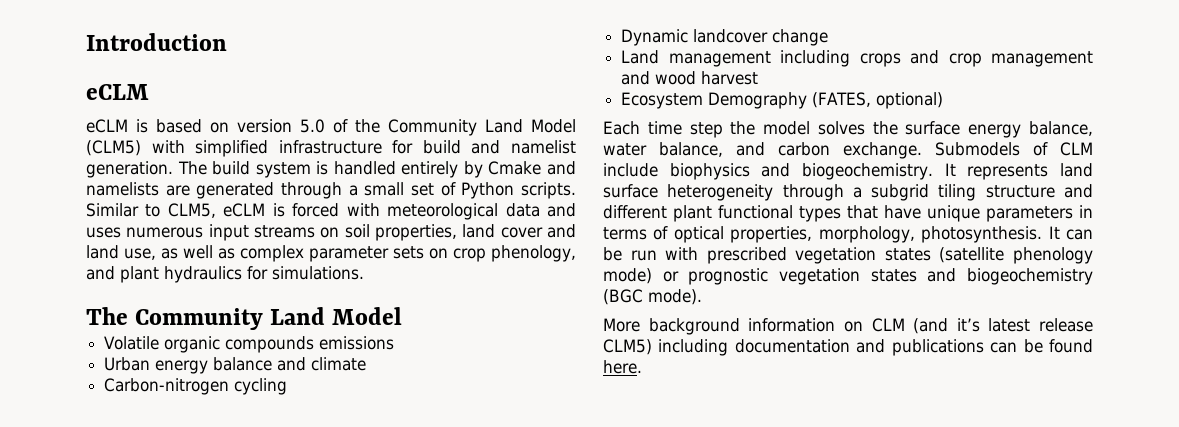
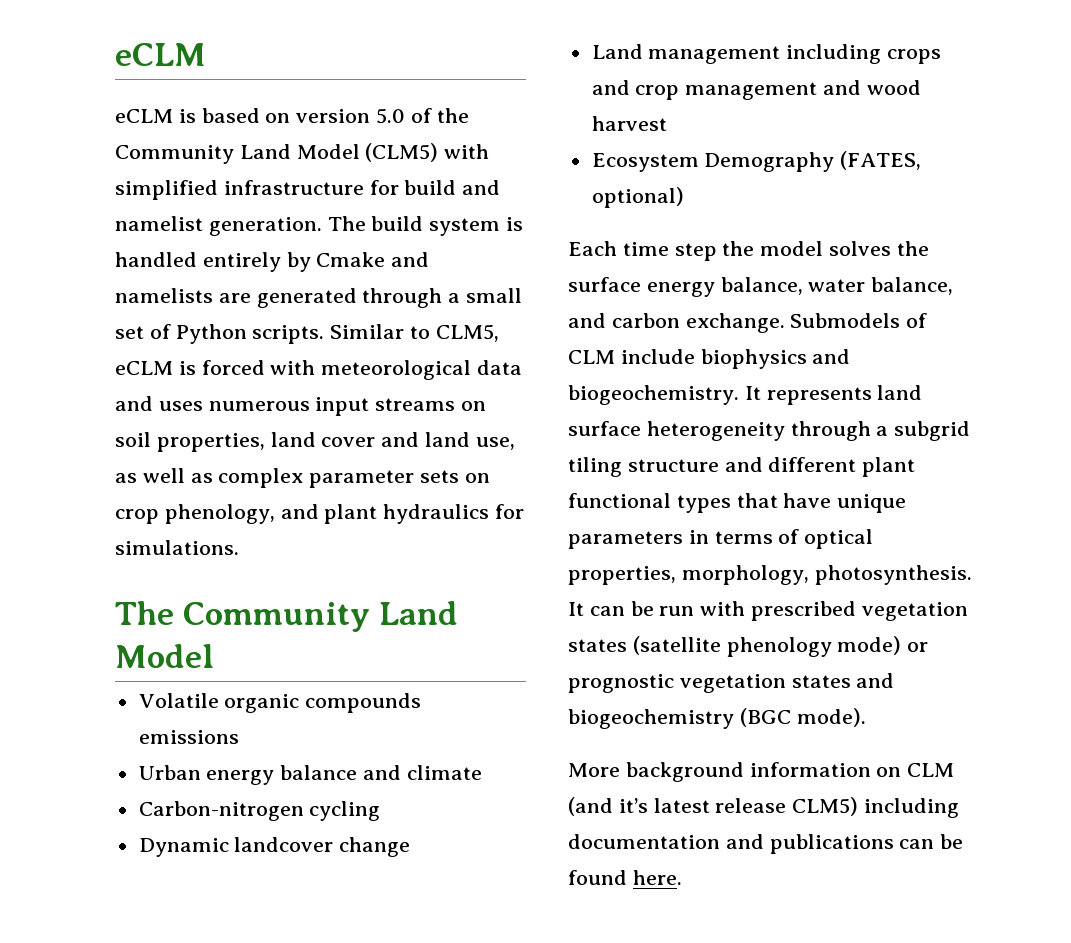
[86,33,227,51] Introduction // -> (115, 54) none

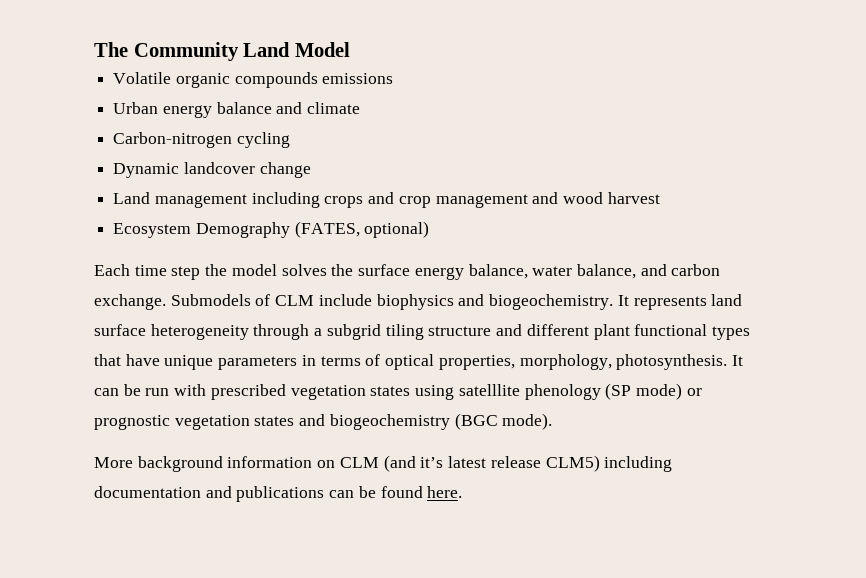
[115,43,206,66] [115,108,469,124] [115,143,490,164] [115,180,501,200] [115,216,524,236] [115,252,430,272] [115,288,523,308] [115,324,499,344] [115,360,523,380] [115,396,487,416] [115,432,515,452] [115,468,490,488] [115,504,525,524] [115,540,239,555] eCLM // eCLM is based on version 5.0 of the Community Land Model (CLM5) with simplified infrastructure for build and namelist generation. The build system is handled entirely by Cmake and namelists are generated through a small set of Python scripts. Similar to CLM5, eCLM is forced with meteorological data and uses numerous input streams on soil properties, land cover and land use, as well as complex parameter sets on crop phenology, and plant hydraulics for simulations. // -> (94, 49) none
[632,636,832,657] (satellite phenology -> [415,383,632,400] using satelllite phenology (SP

